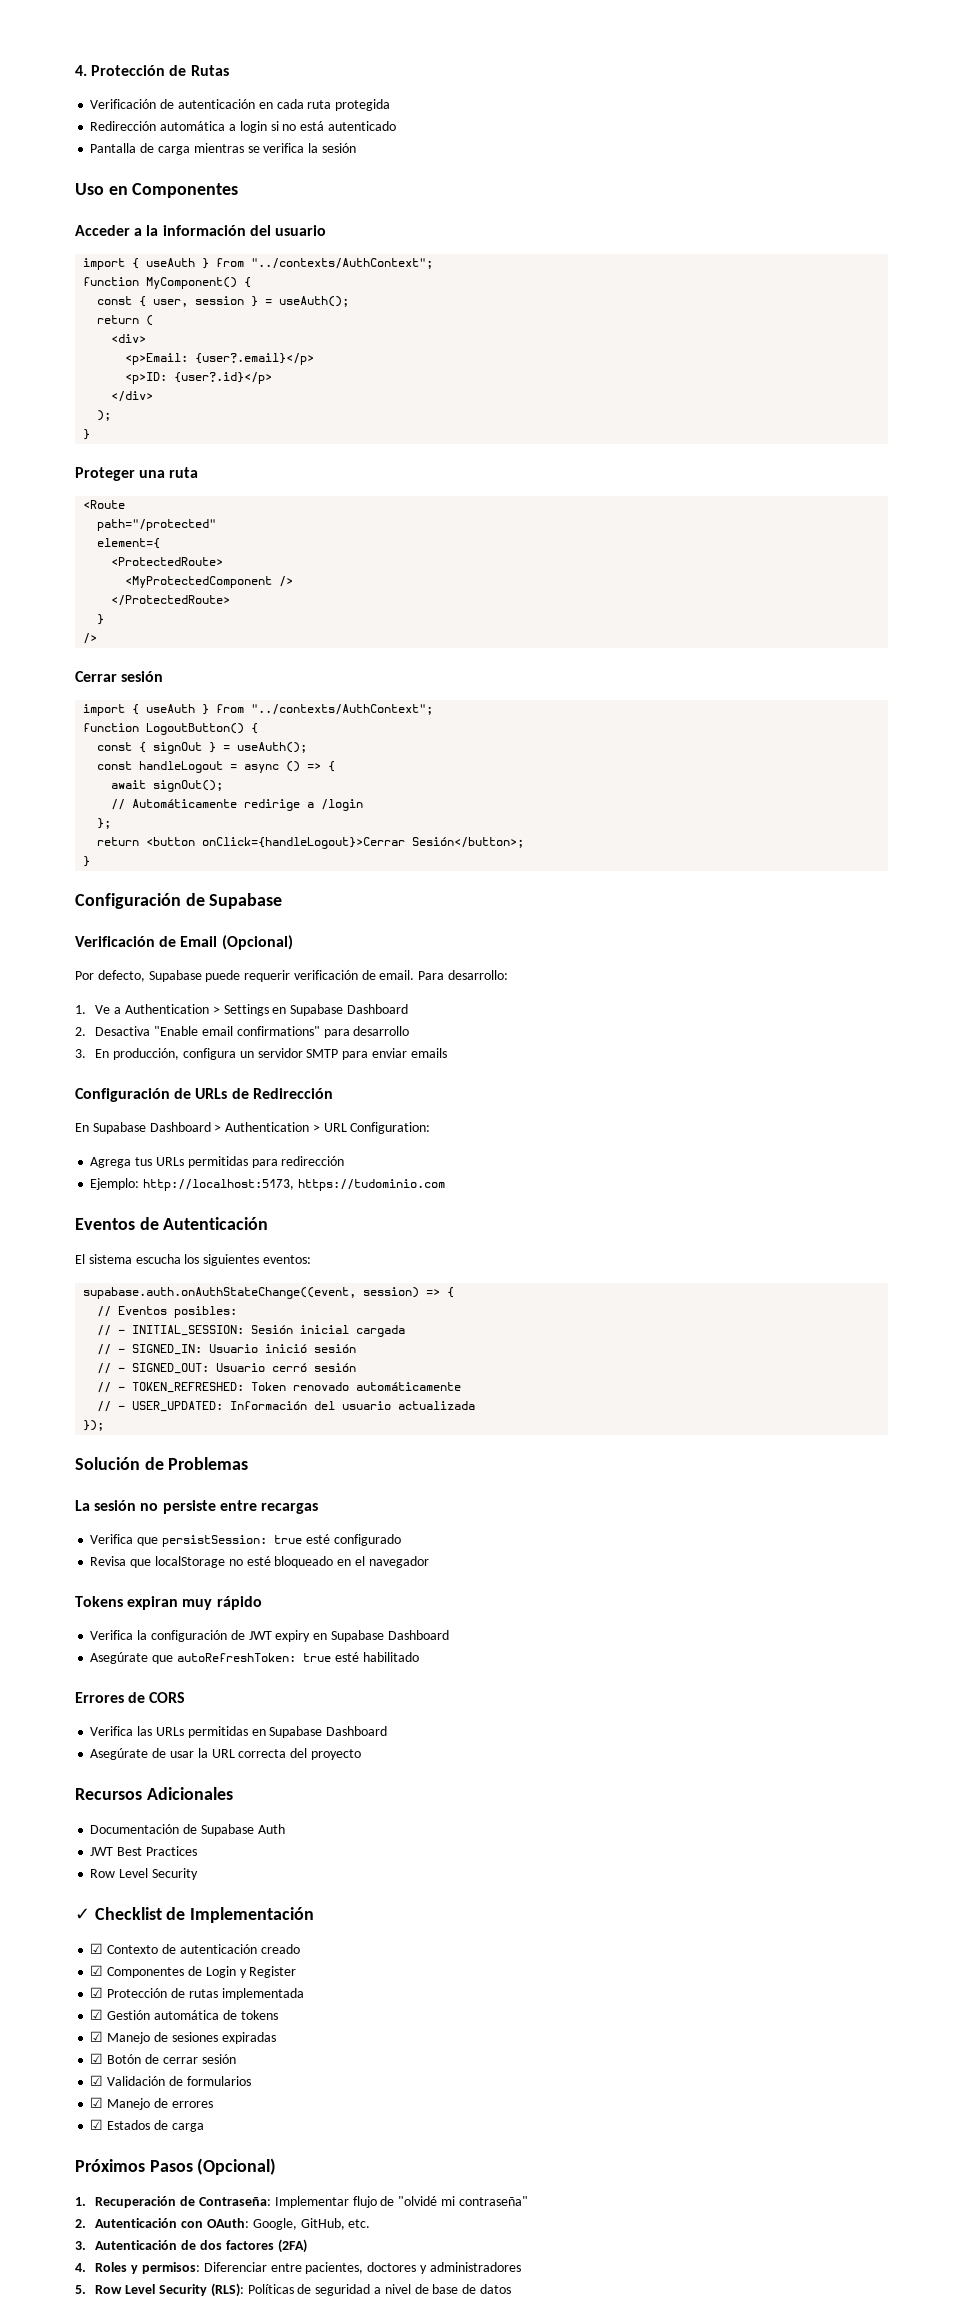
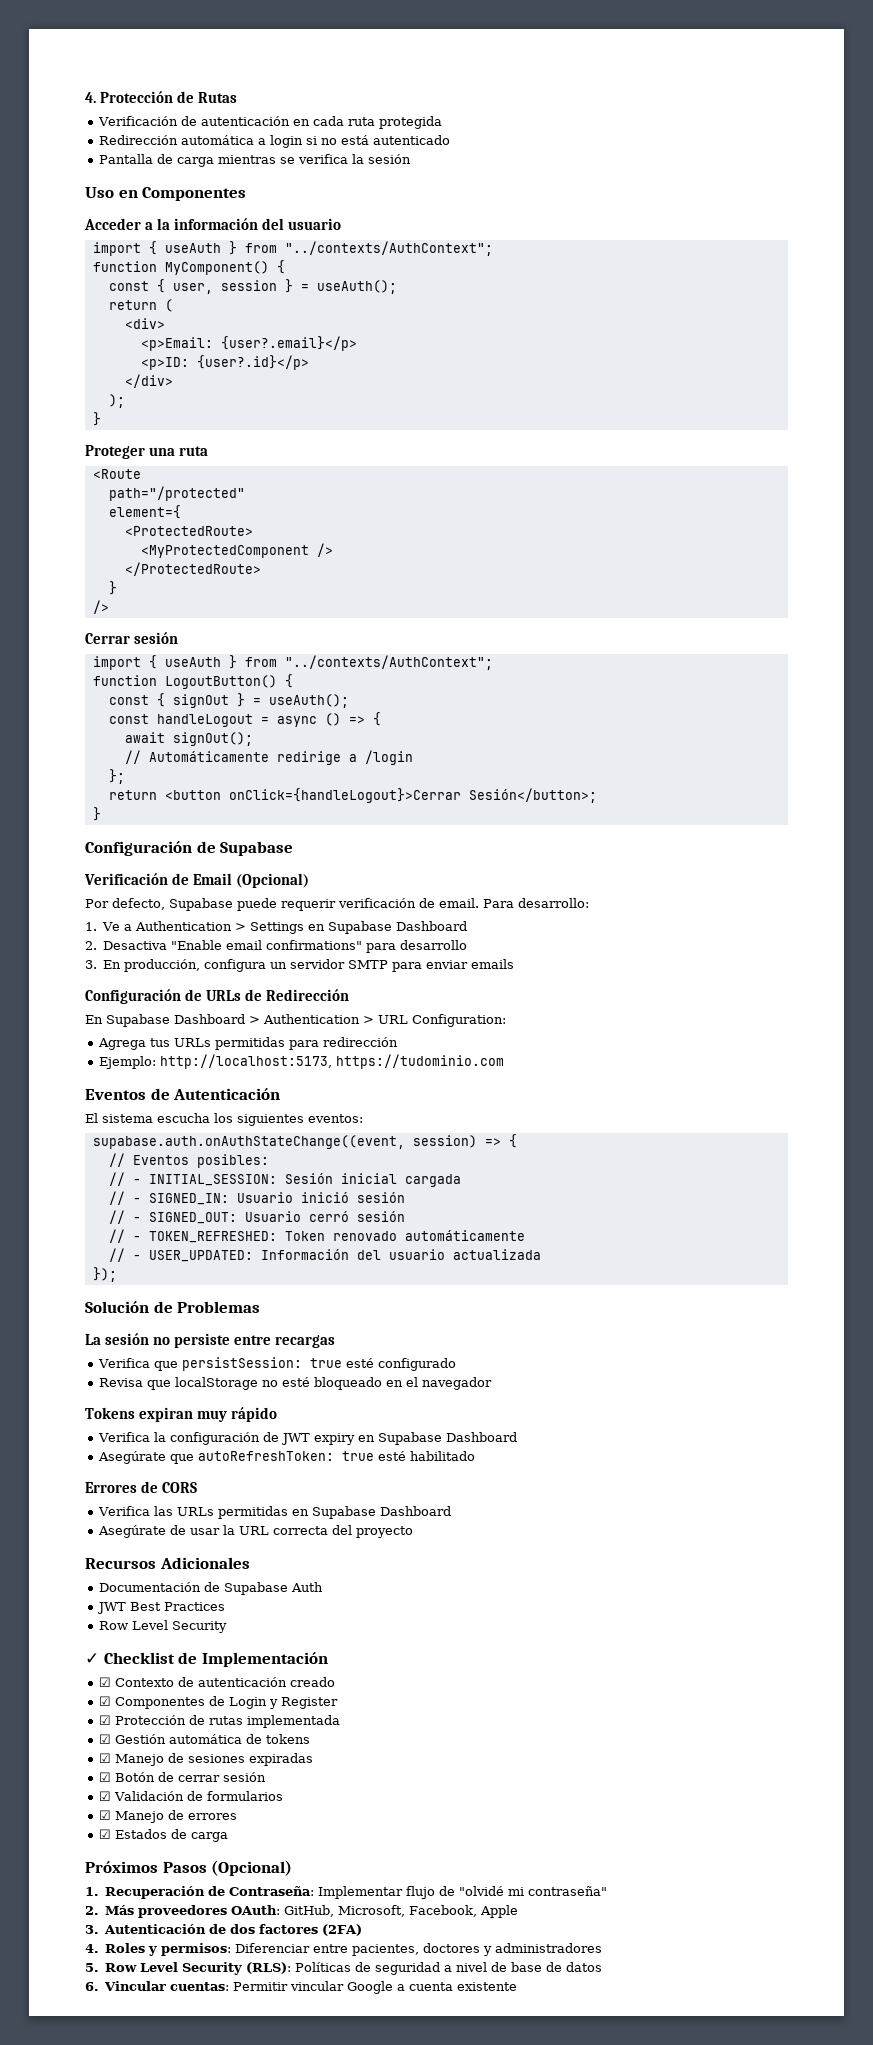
[95,2218,371,2230] Autenticación con OAuth: Google, GitHub, etc. -> [105,1905,519,1918] Más proveedores OAuth: GitHub, Microsoft, Facebook, Apple
(511, 2289) none -> [85,1981,518,1994] // 6. Vincular cuentas: Permitir vincular Google a cuenta existente

